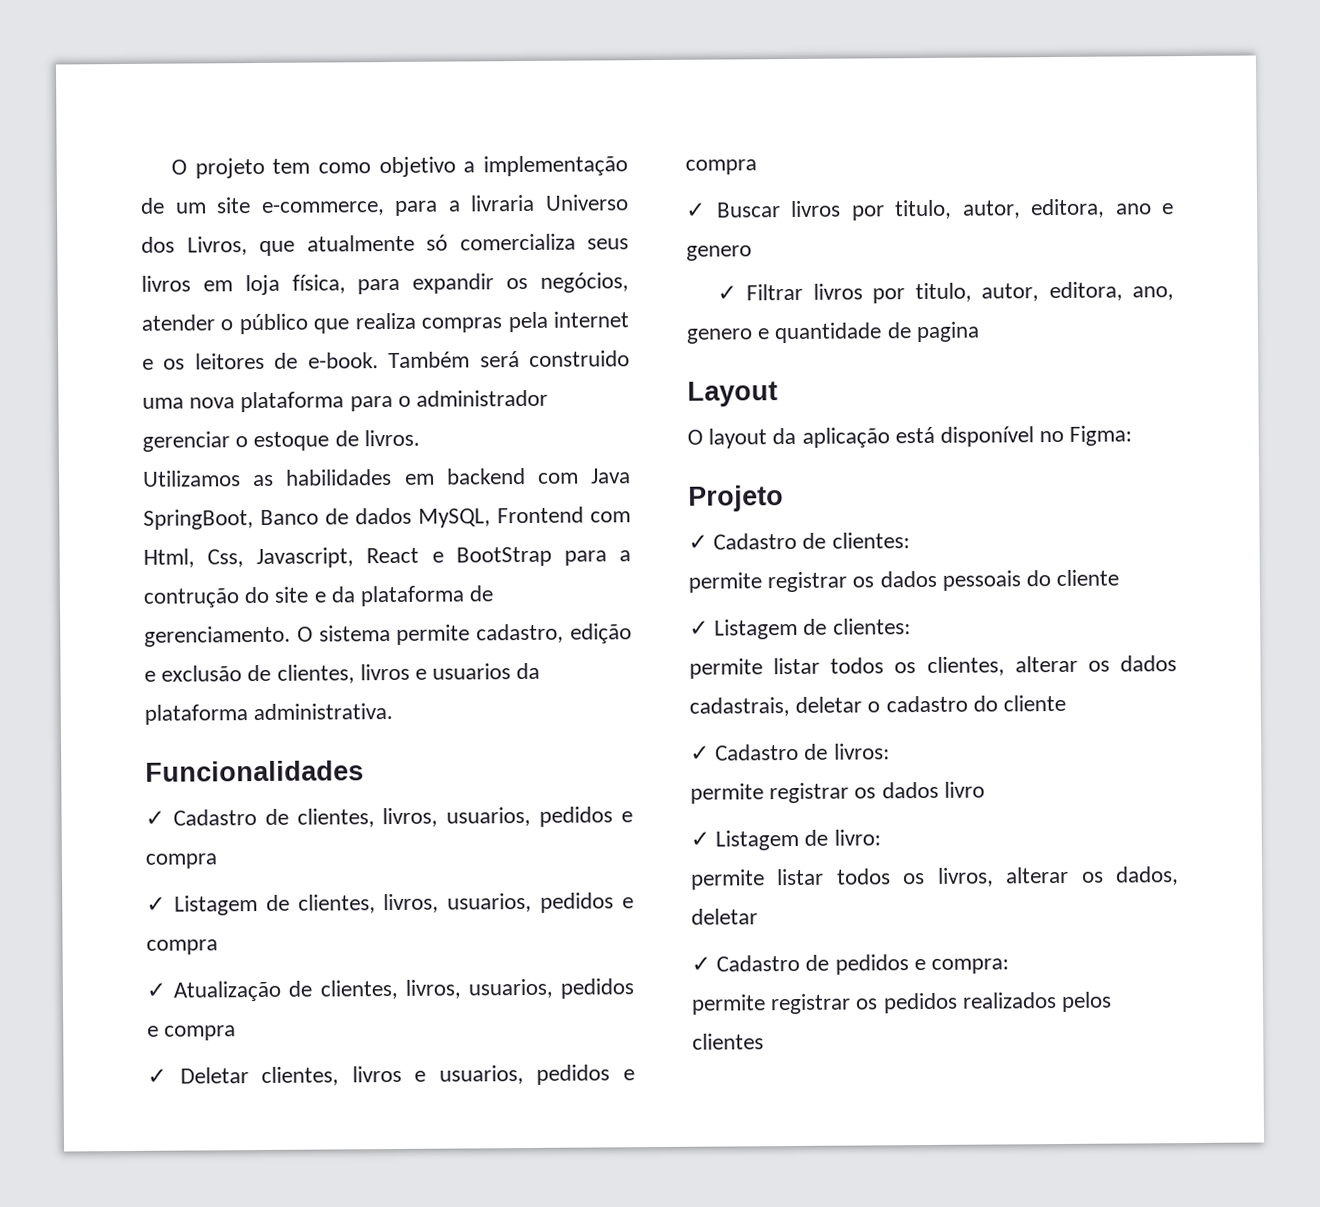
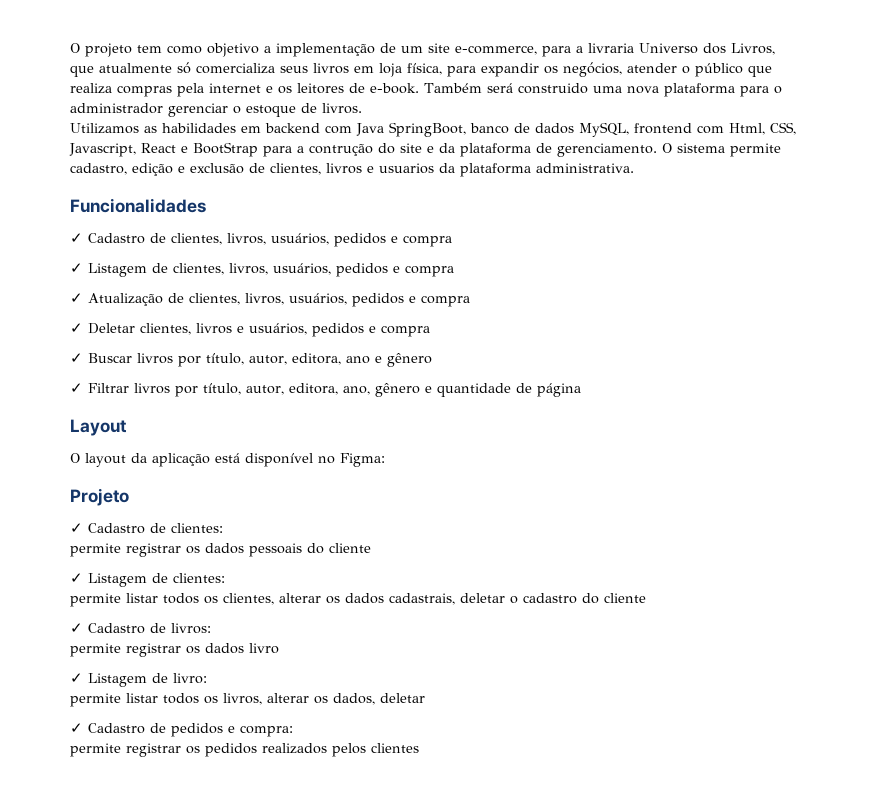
[260,509,319,525] Banco -> [470,123,509,134] banco
[497,506,584,524] Frontend -> [634,123,692,134] frontend
[207,549,245,568] Css, -> [770,122,796,135] CSS,
[446,806,532,827] usuarios, -> [271,233,329,245] usuários,
[447,892,533,913] usuarios, -> [273,263,331,275] usuários,
[467,978,553,999] usuarios, -> [289,293,347,305] usuários,
[438,1065,524,1085] usuarios, -> [249,323,307,335] usuários,
[894,199,952,220] titulo, -> [206,353,244,365] título,
[686,245,752,261] genero -> [387,353,432,367] gênero
[914,282,972,303] titulo, -> [203,383,241,395] título,
[686,328,753,344] genero -> [375,383,420,397] gênero
[915,321,980,343] pagina -> [537,383,581,397] página

